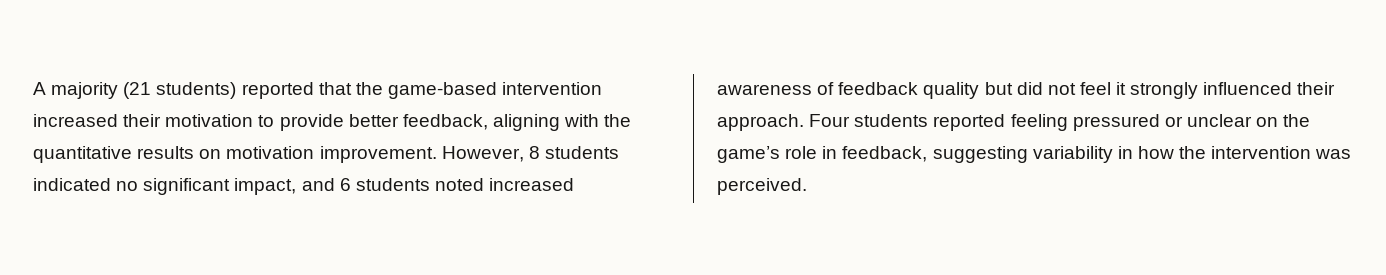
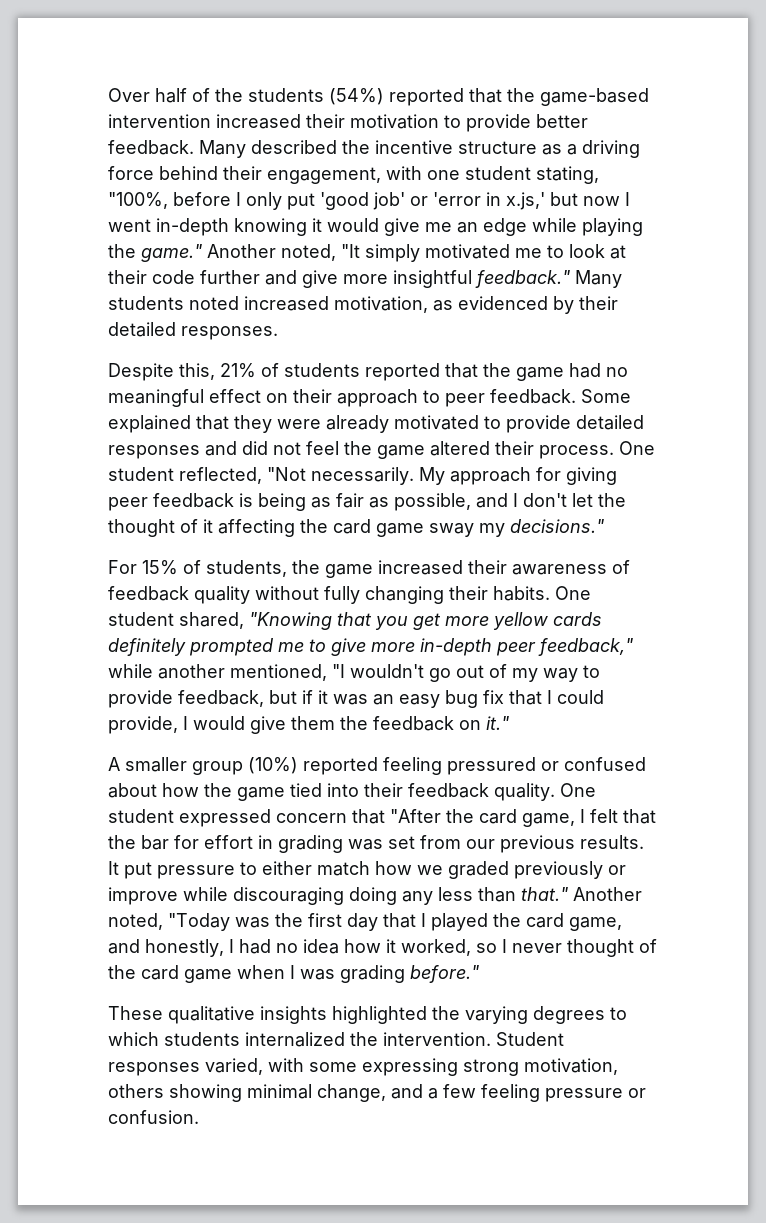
[33,82,237,99] A majority (21 students) -> [108,88,384,105] Over half of the students (54%)
[402,114,632,131] [33,146,619,163] [33,178,575,195] [717,82,1336,99] [717,114,1311,131] [717,146,1352,163] [717,178,807,195] feedback, aligning with the quantitative results on motivation improvement. However, 8 students indicated no significant impact, and 6 students noted increased awareness of feedback quality but did not feel it strongly influenced their approach. Four students reported feeling pressured or unclear on the game’s role in feedback, suggesting variability in how the intervention was perceived. -> [108,140,640,158] [108,166,599,184] [108,192,630,210] [108,218,643,236] [108,244,626,262] [108,270,622,288] [108,296,618,314] [108,322,278,340] [108,363,628,381] [108,389,631,407] [108,415,644,433] [108,441,655,459] [108,467,617,485] [108,493,626,511] [108,519,604,537] [108,560,630,578] [108,586,591,604] [108,612,602,630] [108,638,633,656] [108,664,600,682] [108,690,604,708] [108,716,509,734] [108,757,646,775] [108,783,596,801] [108,809,656,827] [108,835,644,853] [108,861,626,879] [108,887,642,905] [108,913,622,931] [108,939,657,957] [108,965,479,983] [108,1006,627,1024] [108,1032,564,1047] [108,1058,618,1076] [108,1084,646,1102] [108,1110,199,1124] feedback. Many described the incentive structure as a driving force behind their engagement, with one student stating, "100%, before I only put 'good job' or 'error in x.js,' but now I went in-depth knowing it would give me an edge while playing the game." Another noted, "It simply motivated me to look at their code further and give more insightful feedback." Many students noted increased motivation, as evidenced by their detailed responses. // Despite this, 21% of students reported that the game had no meaningful effect on their approach to peer feedback. Some explained that they were already motivated to provide detailed responses and did not feel the game altered their process. One student reflected, "Not necessarily. My approach for giving peer feedback is being as fair as possible, and I don't let the thought of it affecting the card game sway my decisions." // For 15% of students, the game increased their awareness of feedback quality without fully changing their habits. One student shared, "Knowing that you get more yellow cards definitely prompted me to give more in-depth peer feedback," while another mentioned, "I wouldn't go out of my way to provide feedback, but if it was an easy bug fix that I could provide, I would give them the feedback on it." // A smaller group (10%) reported feeling pressured or confused about how the game tied into their feedback quality. One student expressed concern that "After the card game, I felt that the bar for effort in grading was set from our previous results. It put pressure to either match how we graded previously or improve while discouraging doing any less than that." Another noted, "Today was the first day that I played the card game, and honestly, I had no idea how it worked, so I never thought of the card game when I was grading before." // These qualitative insights highlighted the varying degrees to which students internalized the intervention. Student responses varied, with some expressing strong motivation, others showing minimal change, and a few feeling pressure or confusion.

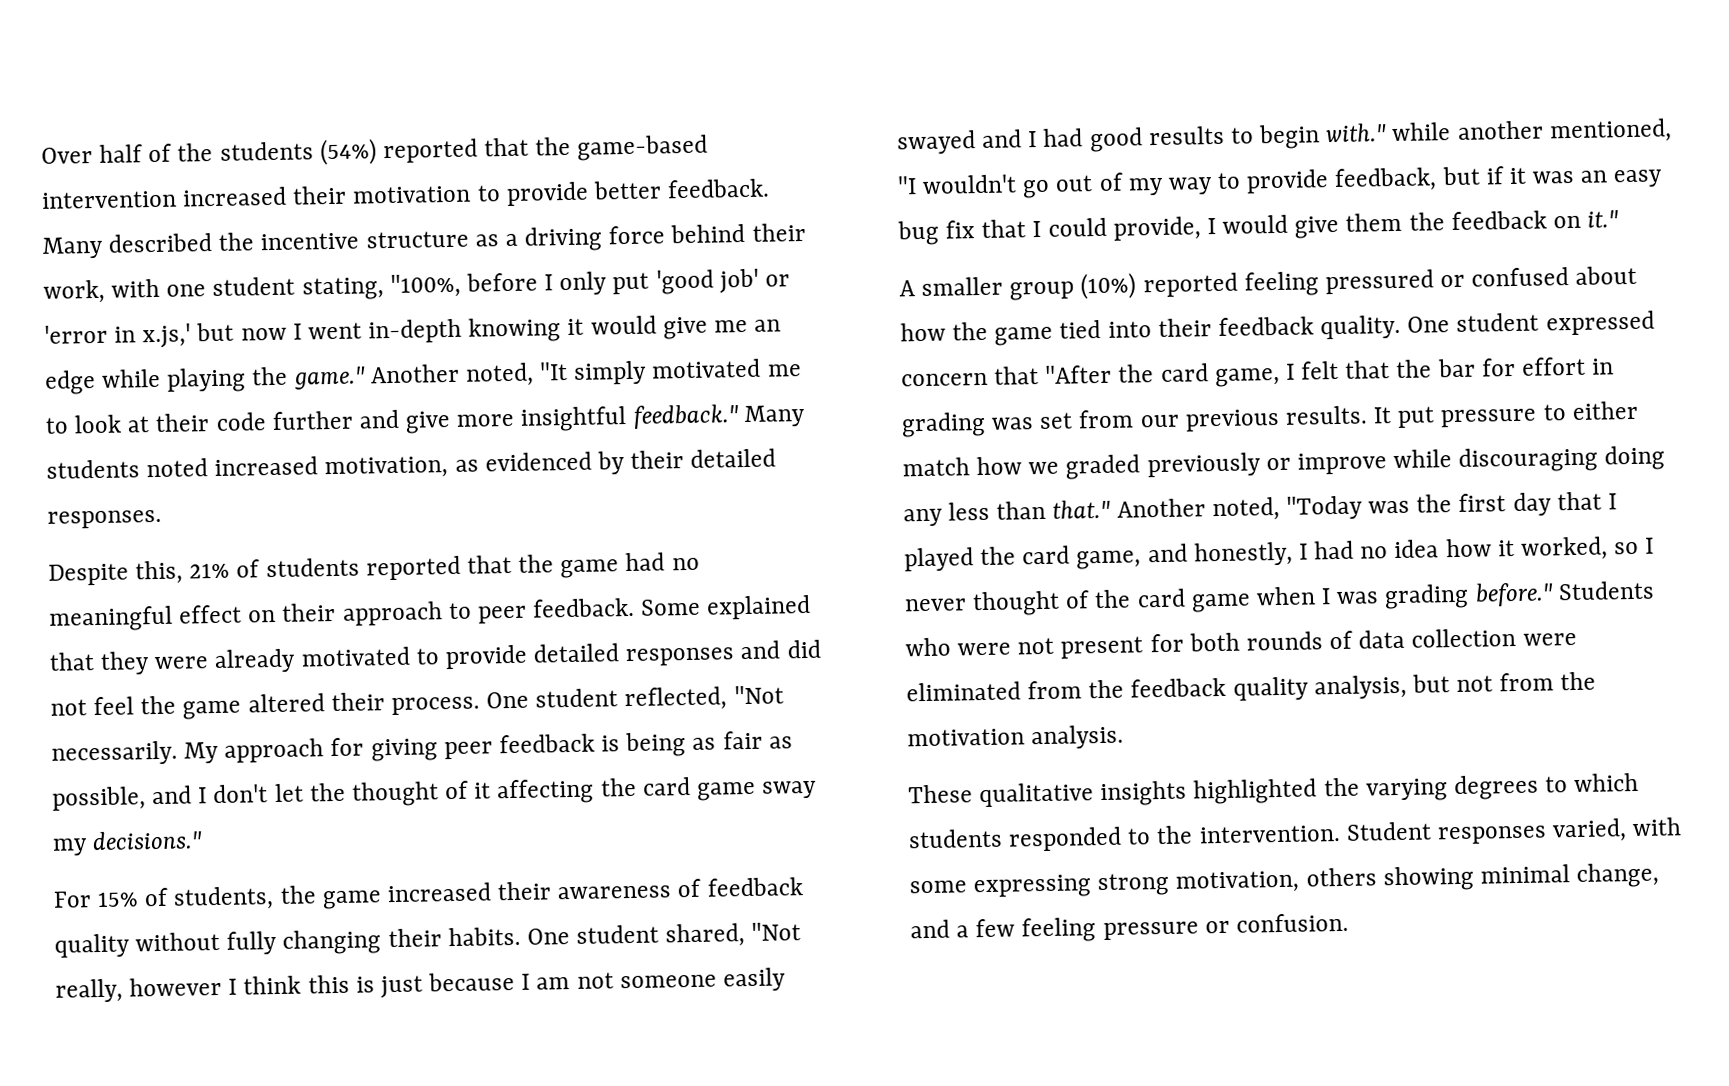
[267,167,381,184] engagement, -> [43,279,105,304] work,
[249,612,602,630] [108,638,633,656] "Knowing that you get more yellow cards definitely prompted me to give more in-depth peer feedback," -> [751,922,802,941] [55,967,786,1003] [897,123,1388,155] "Not really, however I think this is just because I am not someone easily swayed and I had good results to begin with."
(479, 974) none -> [1557,580,1655,601] [905,627,1577,659] [906,671,1597,702] [907,724,1125,750] Students who were not present for both rounds of data collection were eliminated from the feedback quality analysis, but not from the motivation analysis.
[245,1032,345,1047] internalized -> [1008,826,1152,852] responded to

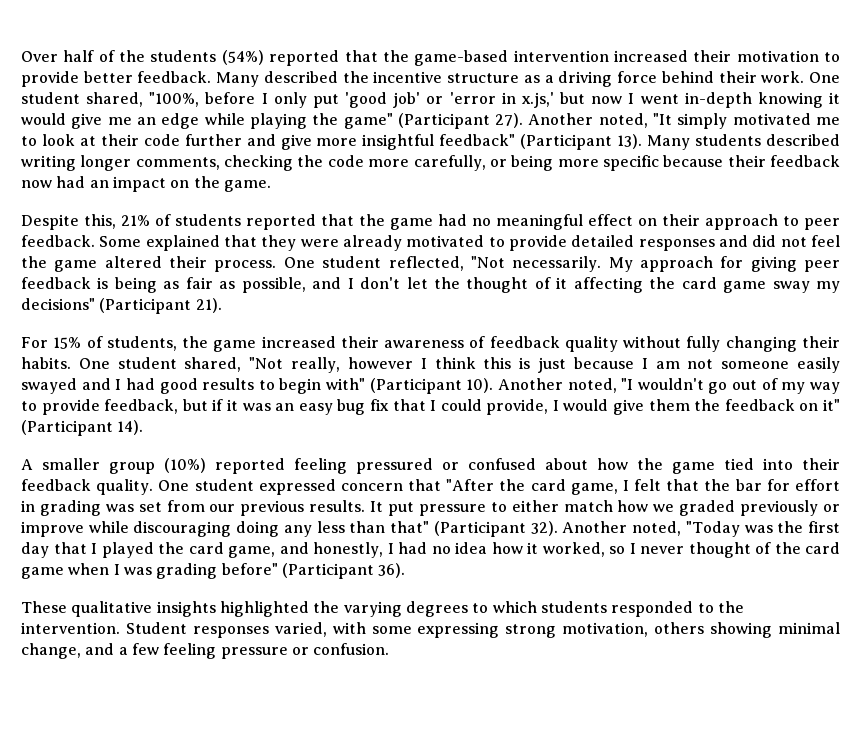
[43,276,384,304] work, with one student stating, -> [761,71,841,83] [21,92,144,107] work. One student shared,
[292,366,366,390] game." -> [343,113,524,129] game" (Participant 27).
[632,404,806,429] [46,448,777,480] [47,509,162,529] feedback." Many students noted increased motivation, as evidenced by their detailed responses. -> [439,134,841,150] [21,155,840,171] [21,176,271,192] feedback" (Participant 13). Many students described writing longer comments, checking the code more carefully, or being more specific because their feedback now had an impact on the game.
[92,830,204,851] decisions." -> [21,298,222,314] decisions" (Participant 21).
[1325,118,1672,144] with." while another mentioned, -> [326,378,617,394] with" (Participant 10). Another noted,
[1587,210,1620,228] it." -> [823,399,840,411] [21,420,144,436] it" (Participant 14).
[1052,499,1112,519] that." -> [390,521,558,537] that" (Participant 32).
[1474,580,1655,607] [905,627,1577,659] [906,671,1597,702] [907,724,1125,750] before." Students who were not present for both rounds of data collection were eliminated from the feedback quality analysis, but not from the motivation analysis. -> [221,563,406,579] before" (Participant 36).

